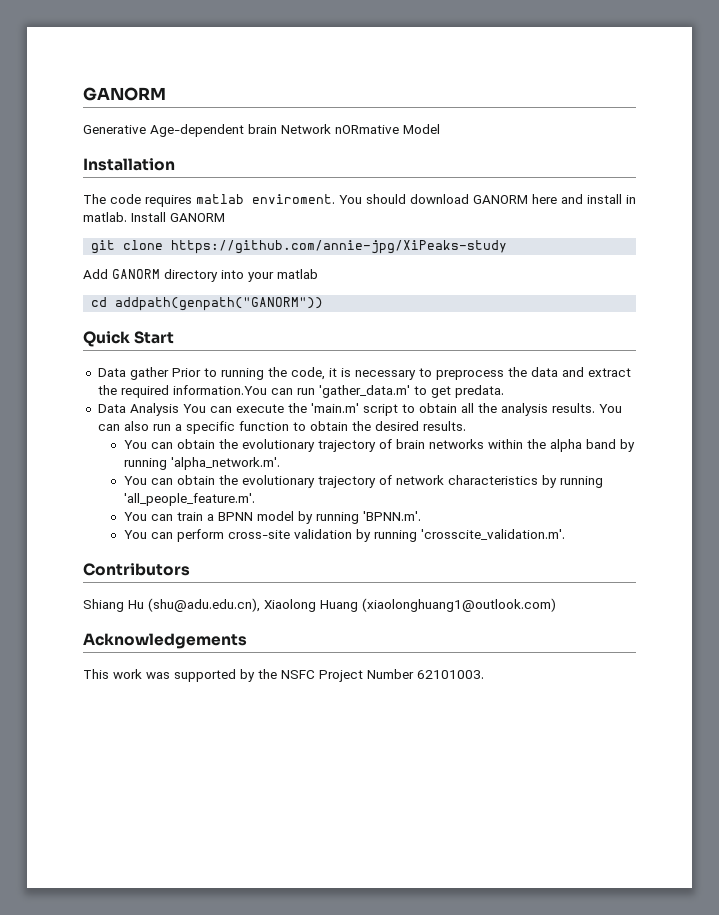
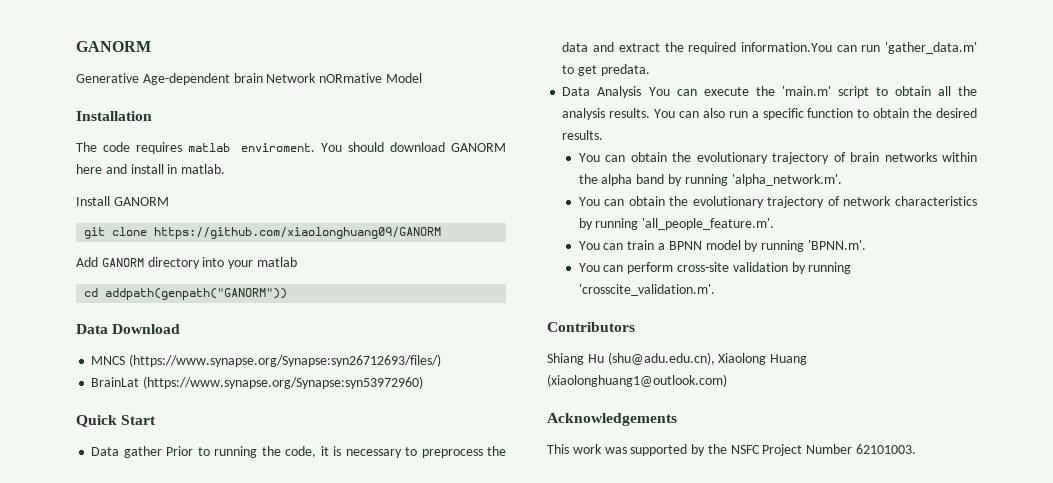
(127, 217) none -> (226, 169) //
[171,240,508,254] https://github.com/annie-jpg/XiPeaks-study -> [154,227,442,239] https://github.com/xiaolonghuang09/GANORM
(324, 304) none -> [76,324,181,334] [91,354,442,367] [91,376,424,389] // Data Download // MNCS (https://www.synapse.org/Synapse:syn26712693/files/) // BrainLat (https://www.synapse.org/Synapse:syn53972960)

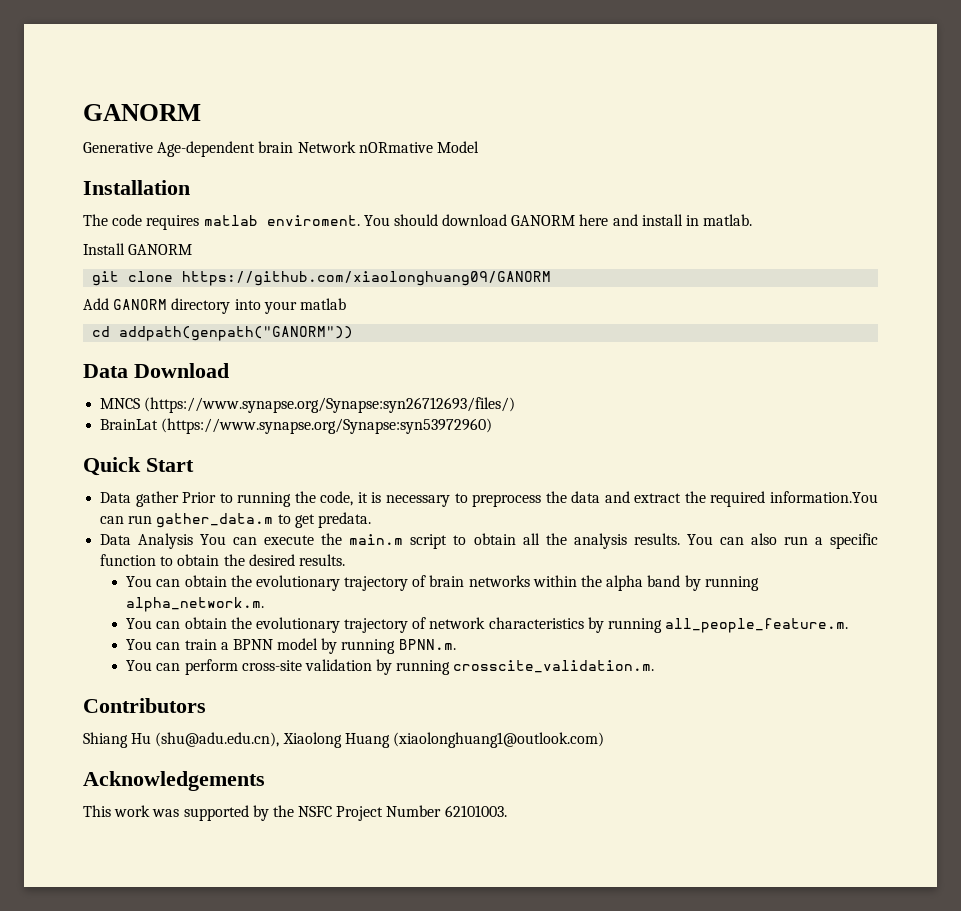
[885,42,977,54] 'gather_data.m' -> [156,513,274,528] gather_data.m
[781,86,831,96] 'main.m' -> [349,534,404,545] main.m
[731,174,842,186] 'alpha_network.m'. -> [126,597,265,612] alpha_network.m.
[642,218,775,230] 'all_people_feature.m'. -> [665,618,849,633] all_people_feature.m.
[807,240,866,250] 'BPNN.m'. -> [398,639,456,650] BPNN.m.
[578,284,715,296] 'crosscite_validation.m'. -> [453,660,655,673] crosscite_validation.m.

